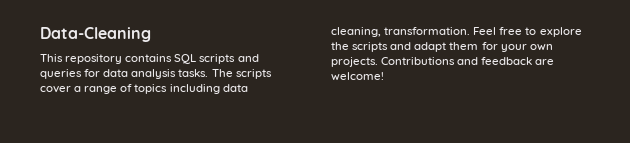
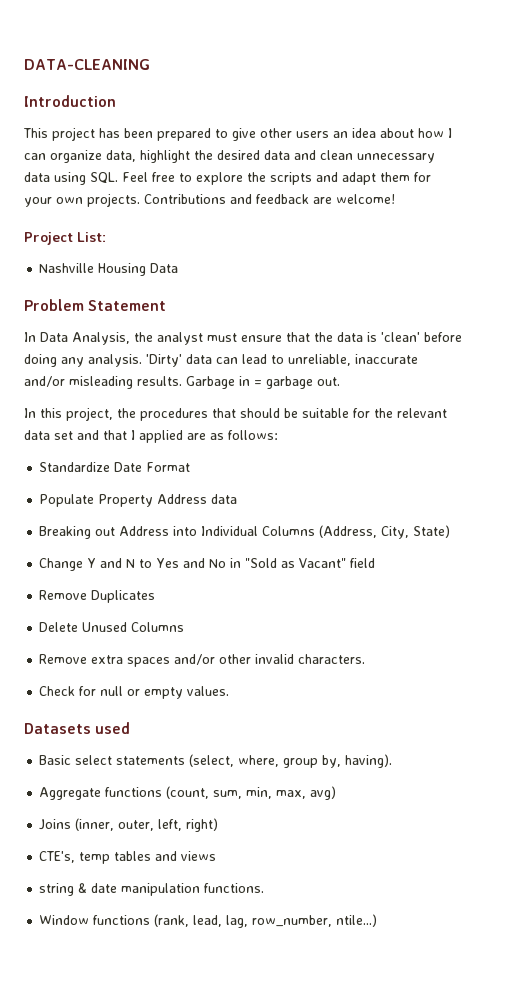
[40,27,151,42] Data-Cleaning -> [24,59,150,70] [24,95,116,107] DATA-CLEANING // Introduction
[65,54,259,64] [40,69,272,79] [40,84,248,94] [331,27,471,37] repository contains SQL scripts and queries for data analysis tasks. The scripts cover a range of topics including data cleaning, transformation. -> [52,127,452,141] [24,150,435,163] [24,172,118,185] project has been prepared to give other users an idea about how I can organize data, highlight the desired data and clean unnecessary data using SQL.
(384, 76) none -> [24,232,106,245] [39,263,179,276] [24,299,167,311] [24,332,462,345] [24,354,418,367] [24,376,340,389] [24,407,447,421] [24,430,278,443] [39,462,191,472] [39,494,238,507] [39,525,451,539] [39,558,376,571] [39,590,156,603] [39,622,185,632] [39,654,366,667] [39,686,230,699] [24,722,131,734] [39,754,393,768] [39,786,337,800] [39,818,219,832] [39,851,217,864] [39,883,265,896] [39,914,378,928] // Project List: // Nashville Housing Data // Problem Statement // In Data Analysis, the analyst must ensure that the data is 'clean' before doing any analysis. 'Dirty' data can lead to unreliable, inaccurate and/or misleading results. Garbage in = garbage out. // In this project, the procedures that should be suitable for the relevant data set and that I applied are as follows: // Standardize Date Format // Populate Property Address data // Breaking out Address into Individual Columns (Address, City, State) // Change Y and N to Yes and No in "Sold as Vacant" field // Remove Duplicates // Delete Unused Columns // Remove extra spaces and/or other invalid characters. // Check for null or empty values. // Datasets used // Basic select statements (select, where, group by, having). // Aggregate functions (count, sum, min, max, avg) // Joins (inner, outer, left, right) // CTE's, temp tables and views // string & date manipulation functions. // Window functions (rank, lead, lag, row_number, ntile...)

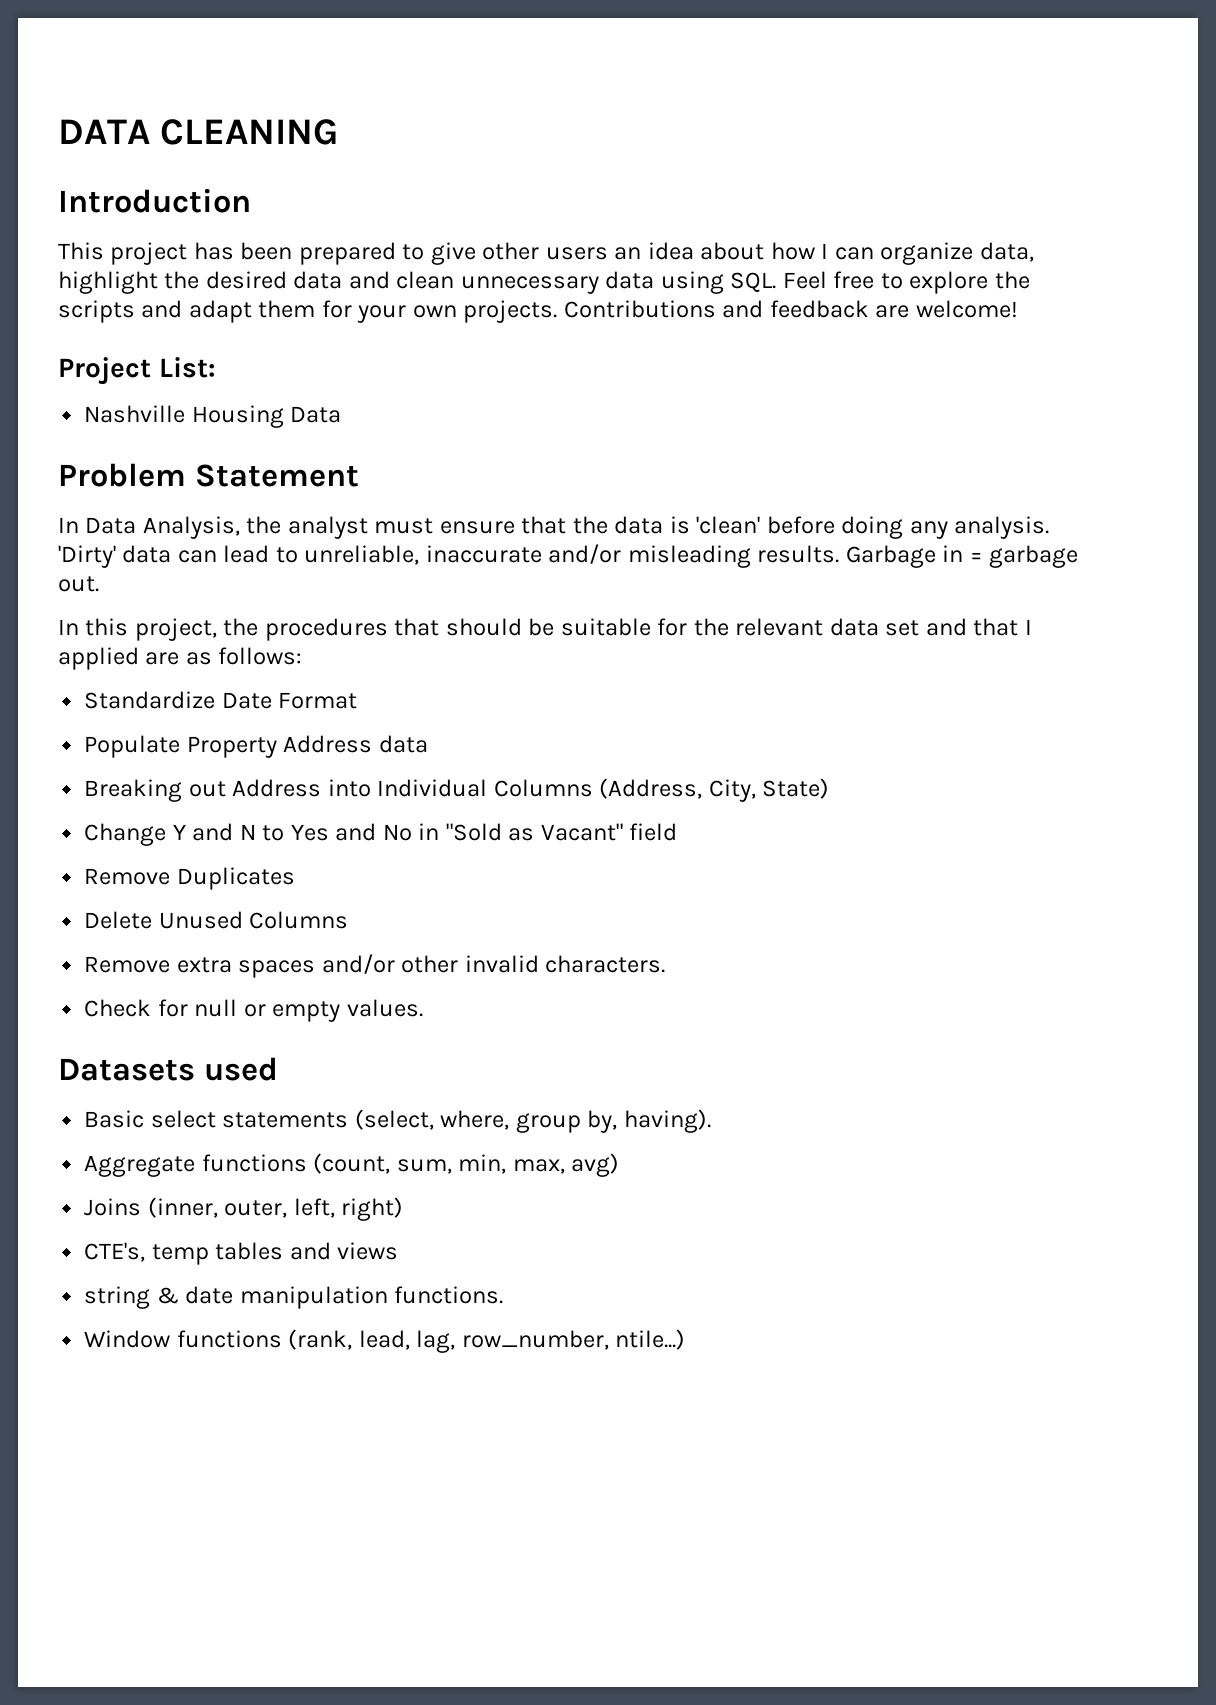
[24,59,150,70] DATA-CLEANING -> [58,119,339,145] DATA CLEANING

